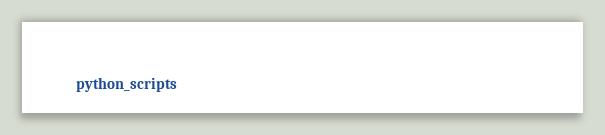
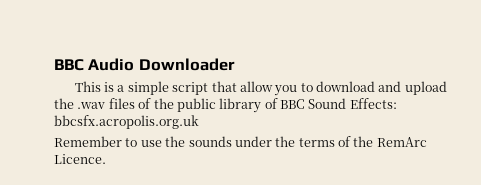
[76,77,177,92] python_scripts -> [54,58,235,71] [74,81,447,96] [54,98,397,113] [54,115,199,129] [54,136,427,147] [54,154,106,164] BBC Audio Downloader // This is a simple script that allow you to download and upload the .wav files of the public library of BBC Sound Effects: bbcsfx.acropolis.org.uk // Remember to use the sounds under the terms of the RemArc Licence.

